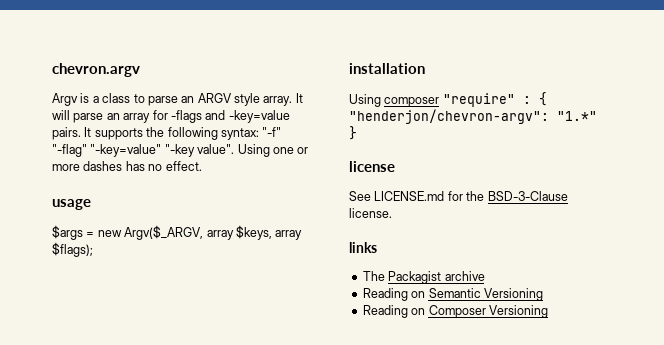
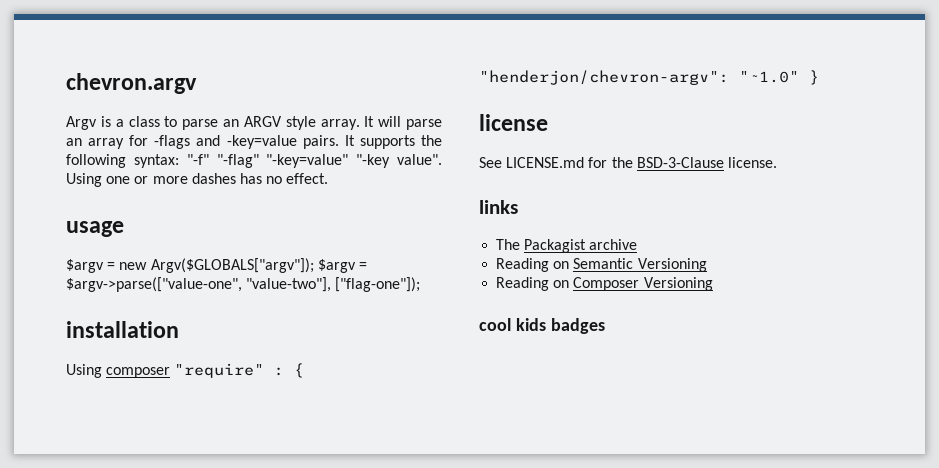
[52,225,83,240] $args -> [66,259,104,273] $argv
[124,225,303,240] [52,242,93,257] Argv($_ARGV, array $keys, array $flags); -> [150,258,367,273] [66,277,421,292] Argv($GLOBALS["argv"]); $argv = $argv->parse(["value-one", "value-two"], ["flag-one"]);
[557,111,597,121] "1.*" -> [739,71,799,83] "~1.0"
(548, 311) none -> [479,318,605,334] // cool kids badges

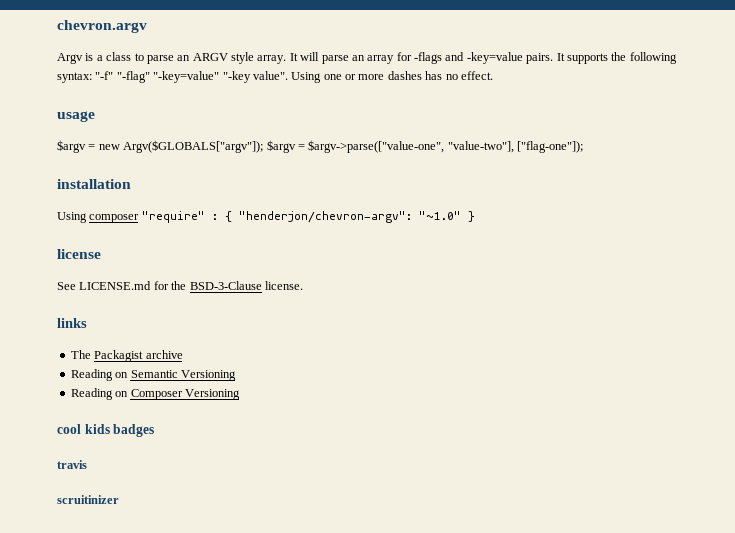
(605, 326) none -> [57,460,87,469] [57,495,119,504] // travis // scruitinizer

